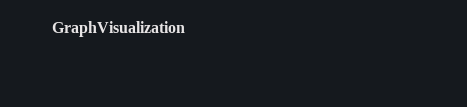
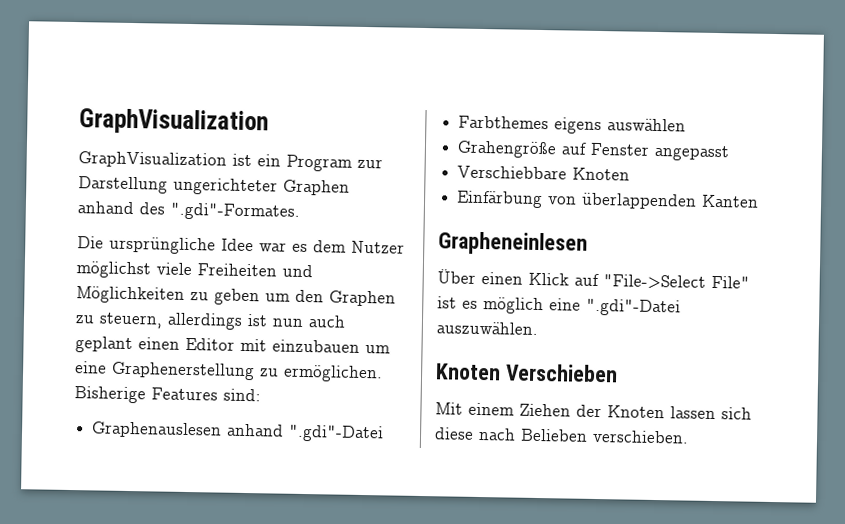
[52,21,185,37] GraphVisualization -> [79,108,269,136] [78,151,383,172] [78,176,350,196] [77,201,300,221] [77,236,405,255] [76,261,313,279] [76,286,396,307] [75,312,346,330] [75,336,390,354] [75,361,383,383] [74,386,261,404] [91,421,385,443] [458,115,687,135] [457,140,731,162] [457,165,631,181] [456,190,760,210] [438,231,588,256] [437,269,750,290] [437,296,681,317] [436,321,538,335] [435,363,618,383] [435,402,752,420] [434,427,689,444] GraphVisualization // GraphVisualization ist ein Program zur Darstellung ungerichteter Graphen anhand des ".gdi"-Formates. // Die ursprüngliche Idee war es dem Nutzer möglichst viele Freiheiten und Möglichkeiten zu geben um den Graphen zu steuern, allerdings ist nun auch geplant einen Editor mit einzubauen um eine Graphenerstellung zu ermöglichen. Bisherige Features sind: // Graphenauslesen anhand ".gdi"-Datei // Farbthemes eigens auswählen // Grahengröße auf Fenster angepasst // Verschiebbare Knoten // Einfärbung von überlappenden Kanten // Grapheneinlesen // Über einen Klick auf "File->Select File" ist es möglich eine ".gdi"-Datei auszuwählen. // Knoten Verschieben // Mit einem Ziehen der Knoten lassen sich diese nach Belieben verschieben.

